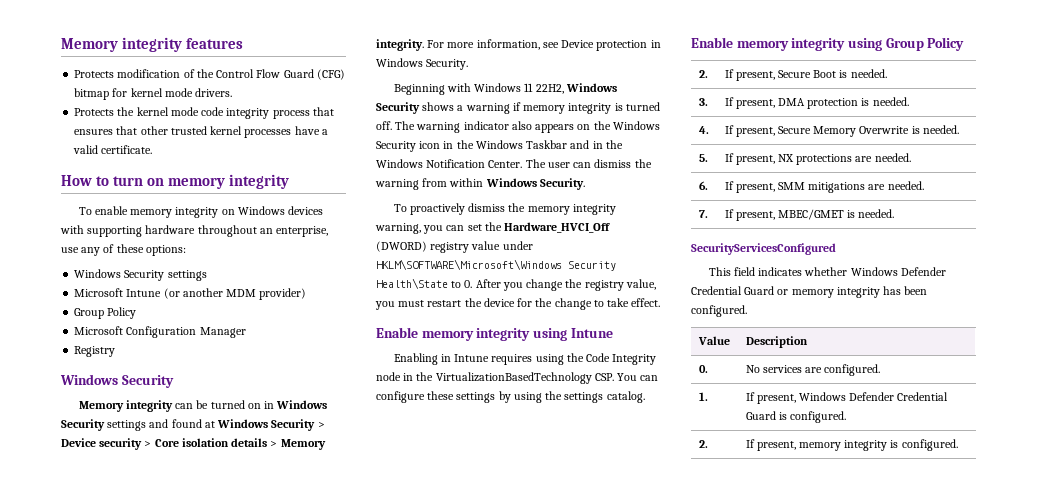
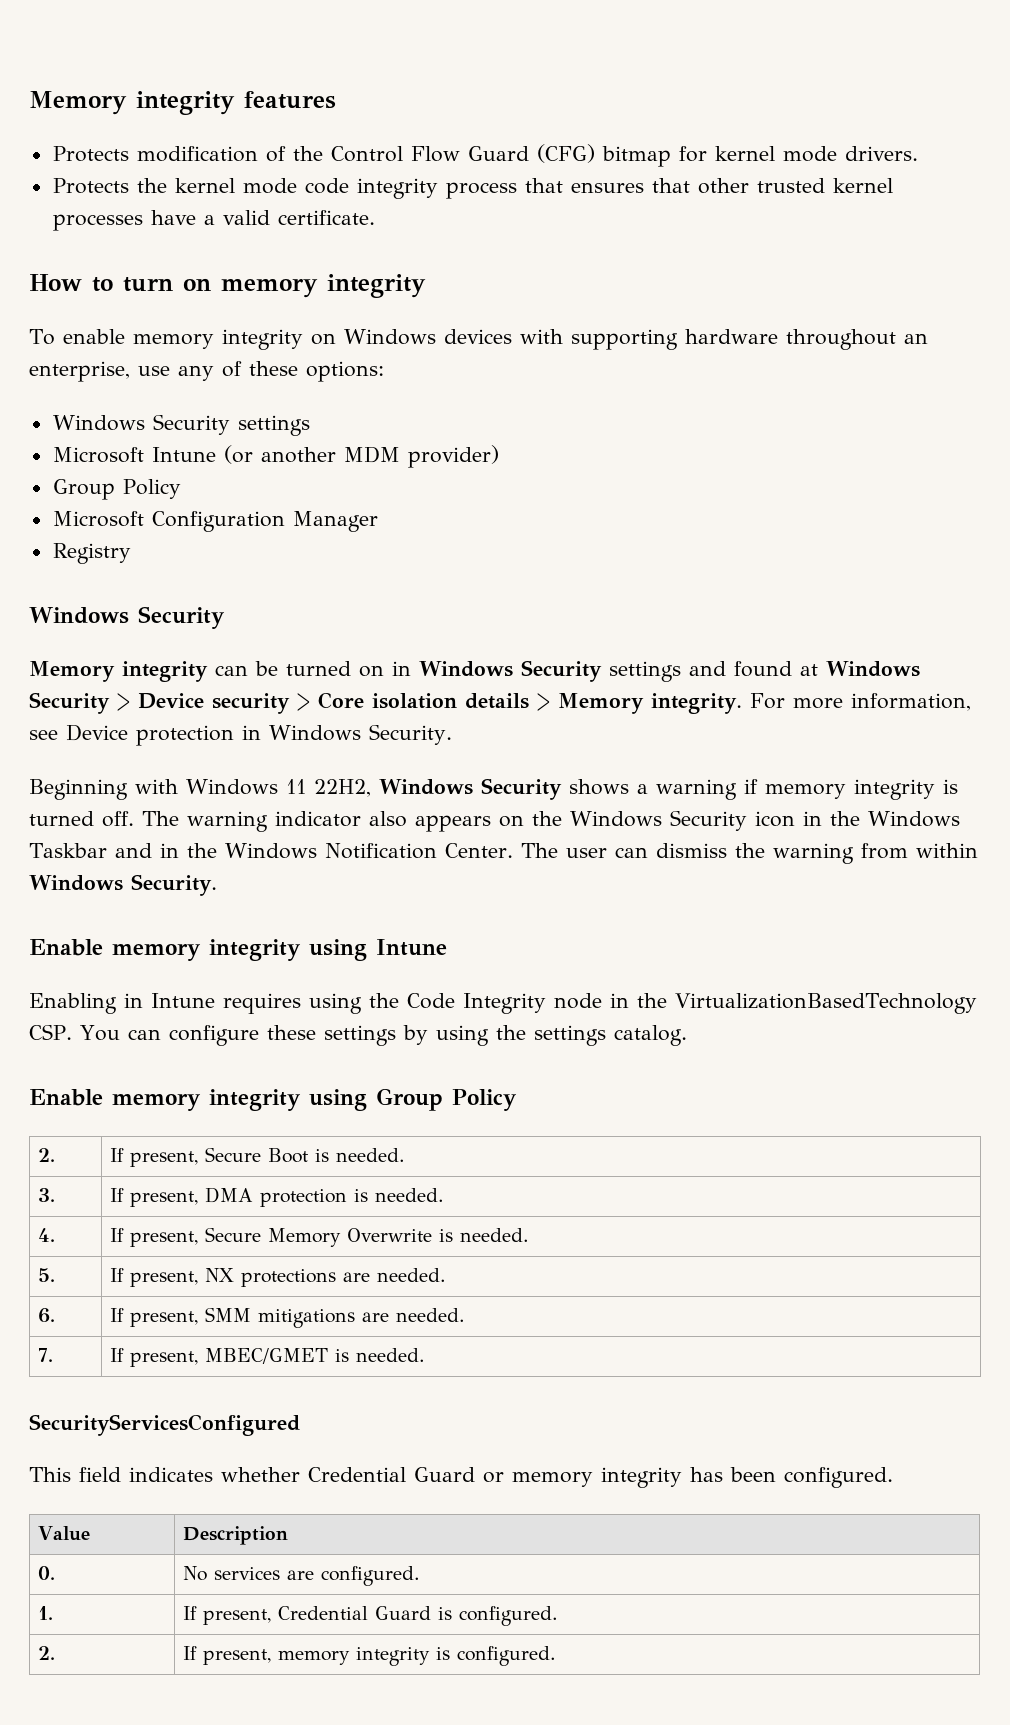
[393,203,616,215] [375,222,611,234] [376,241,533,253] [376,259,616,271] [376,278,656,291] [375,298,661,310] // To proactively dismiss the memory integrity warning, you can set the Hardware_HVCI_Off (DWORD) registry value under HKLM\SOFTWARE\Microsoft\Windows Security Health\State to 0. After you change the registry value, you must restart the device for the change to take effect. -> (217, 885) none
[850,267,946,276] Windows Defender -> (300, 1474) none
[798,392,895,401] Windows Defender -> (272, 1617) none

